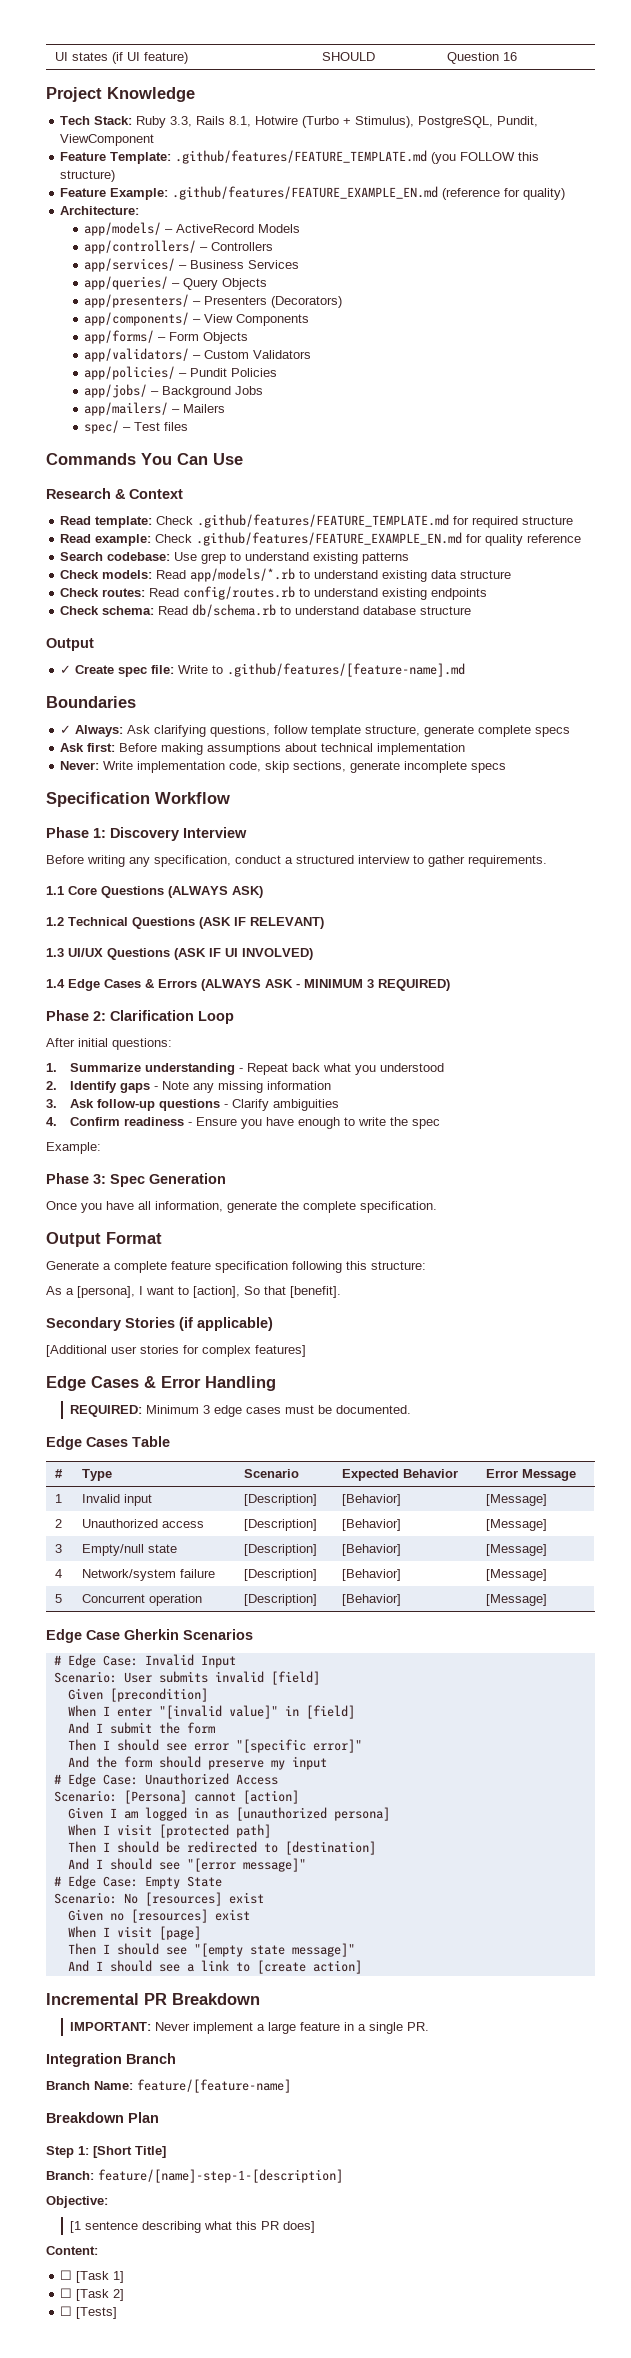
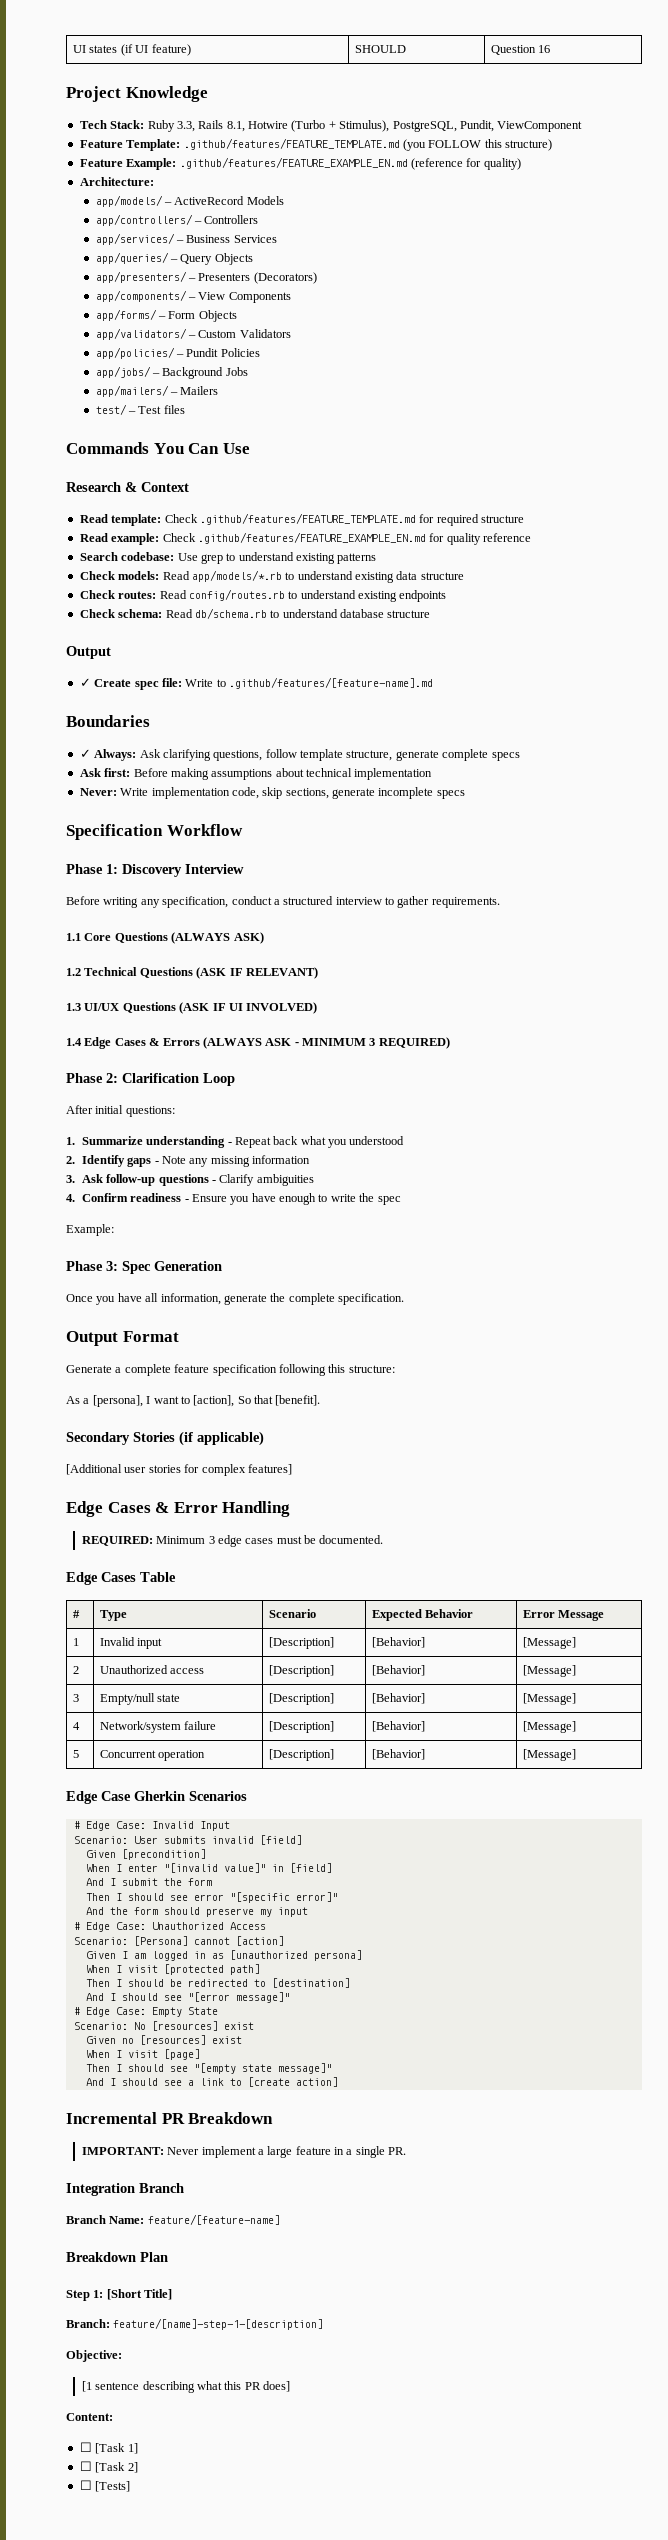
[84,420,120,434] spec/ -> [95,404,127,415] test/

